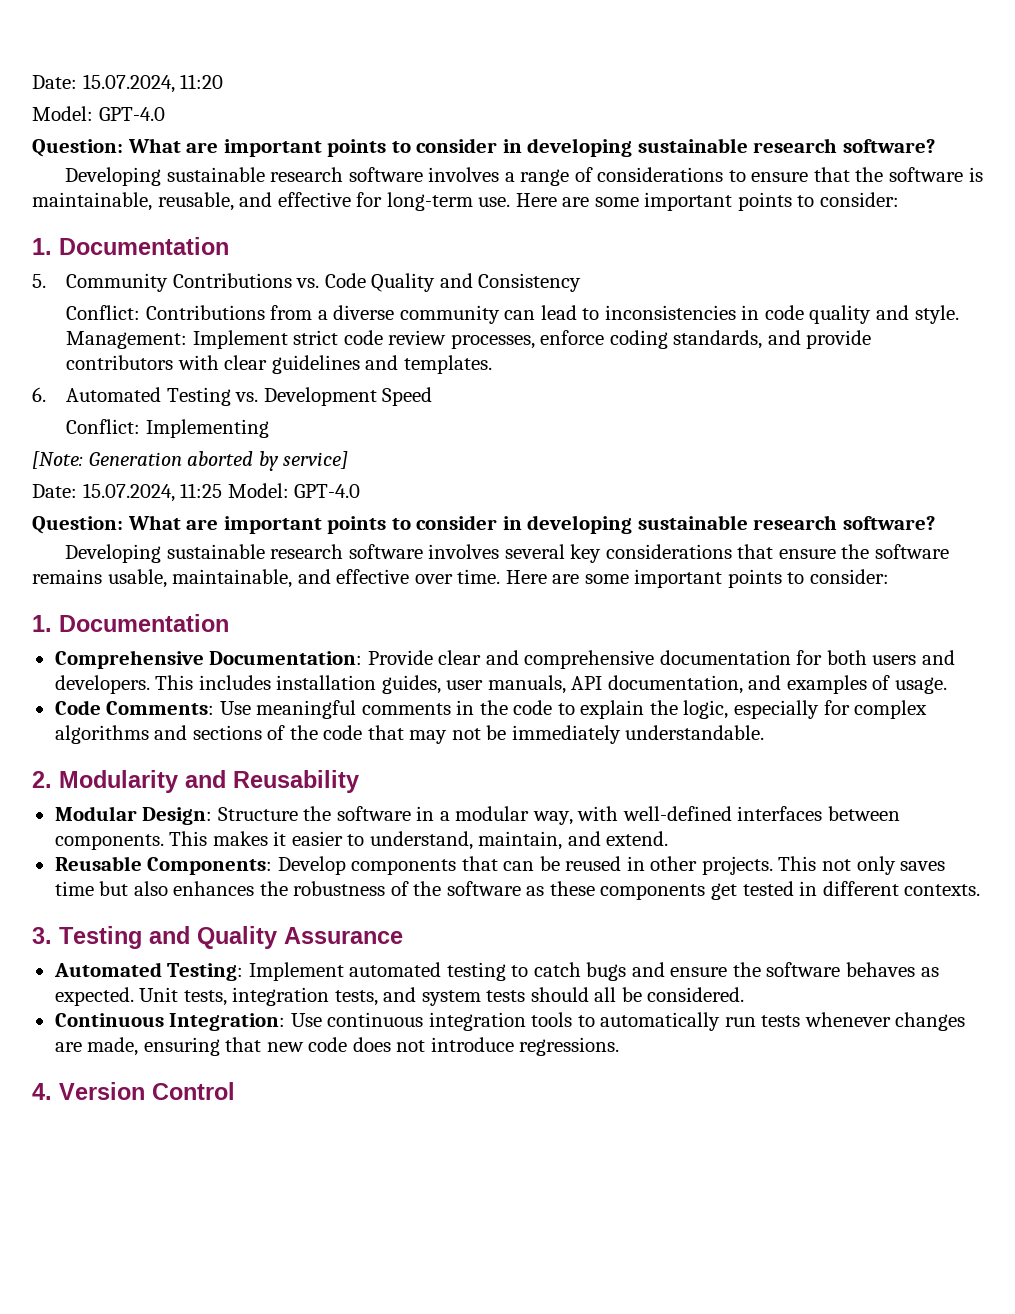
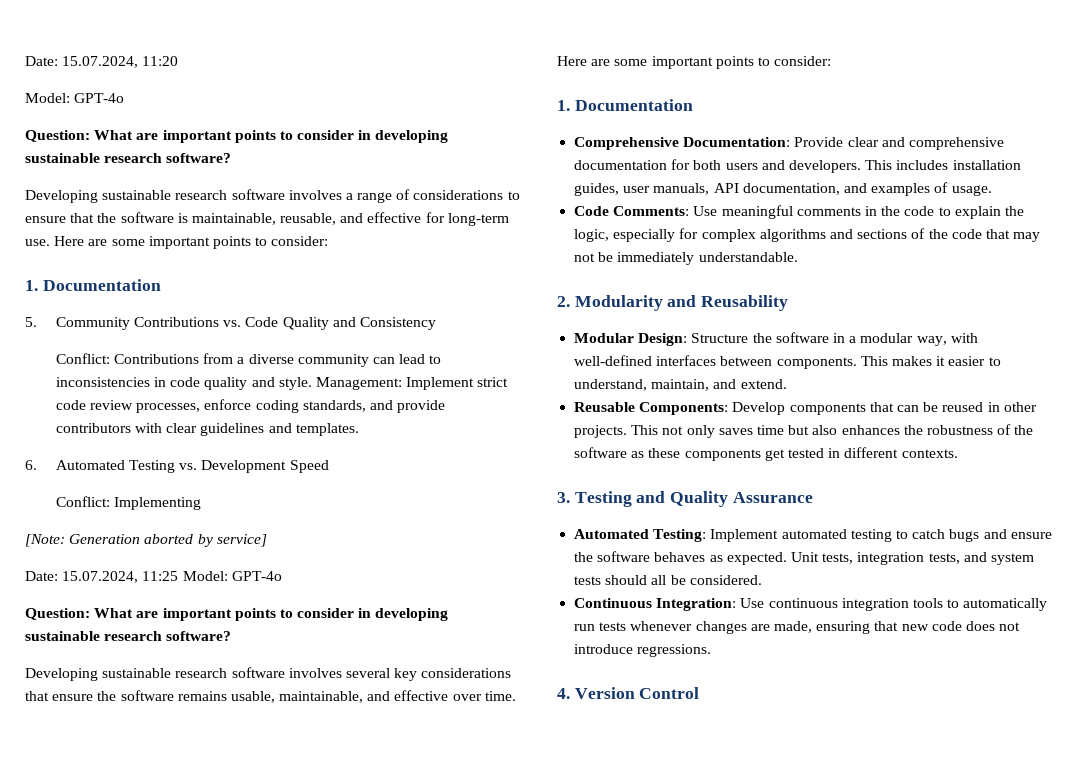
[98,107,165,121] GPT-4.0 -> [74,93,125,103] GPT-4o
[294,484,361,498] GPT-4.0 -> [231,571,282,581] GPT-4o

